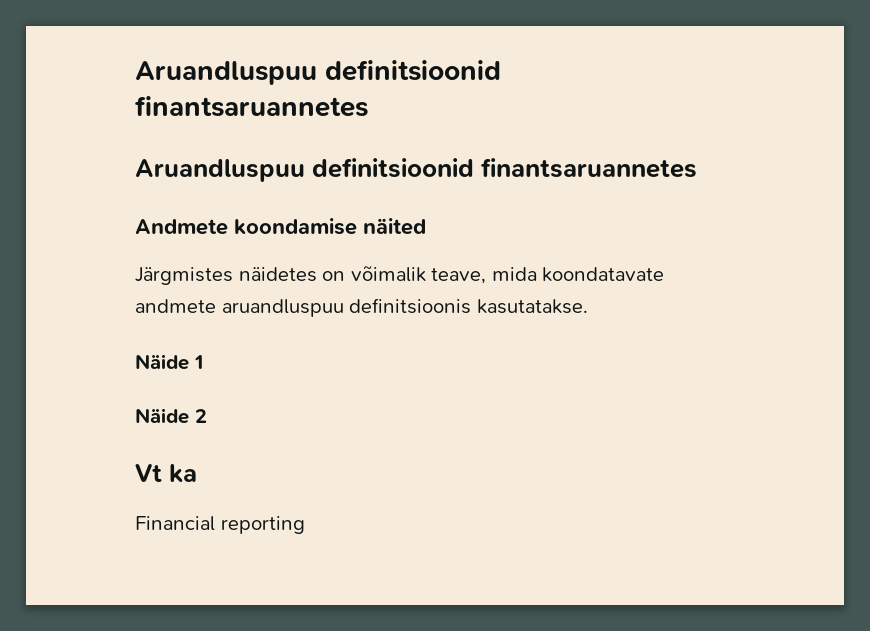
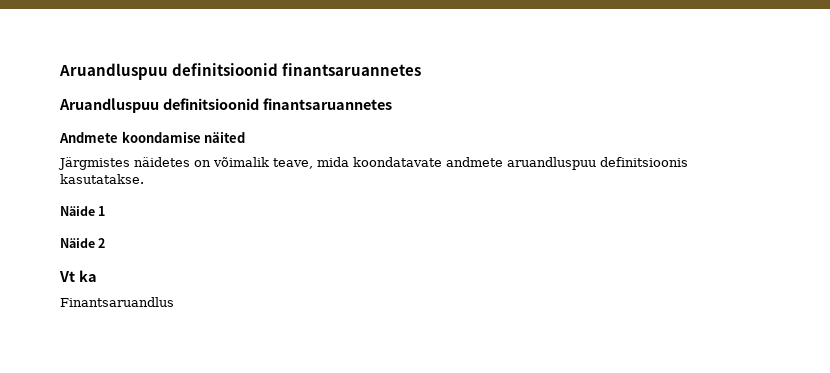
[135,516,305,534] Financial reporting -> [60,297,174,307] Finantsaruandlus

